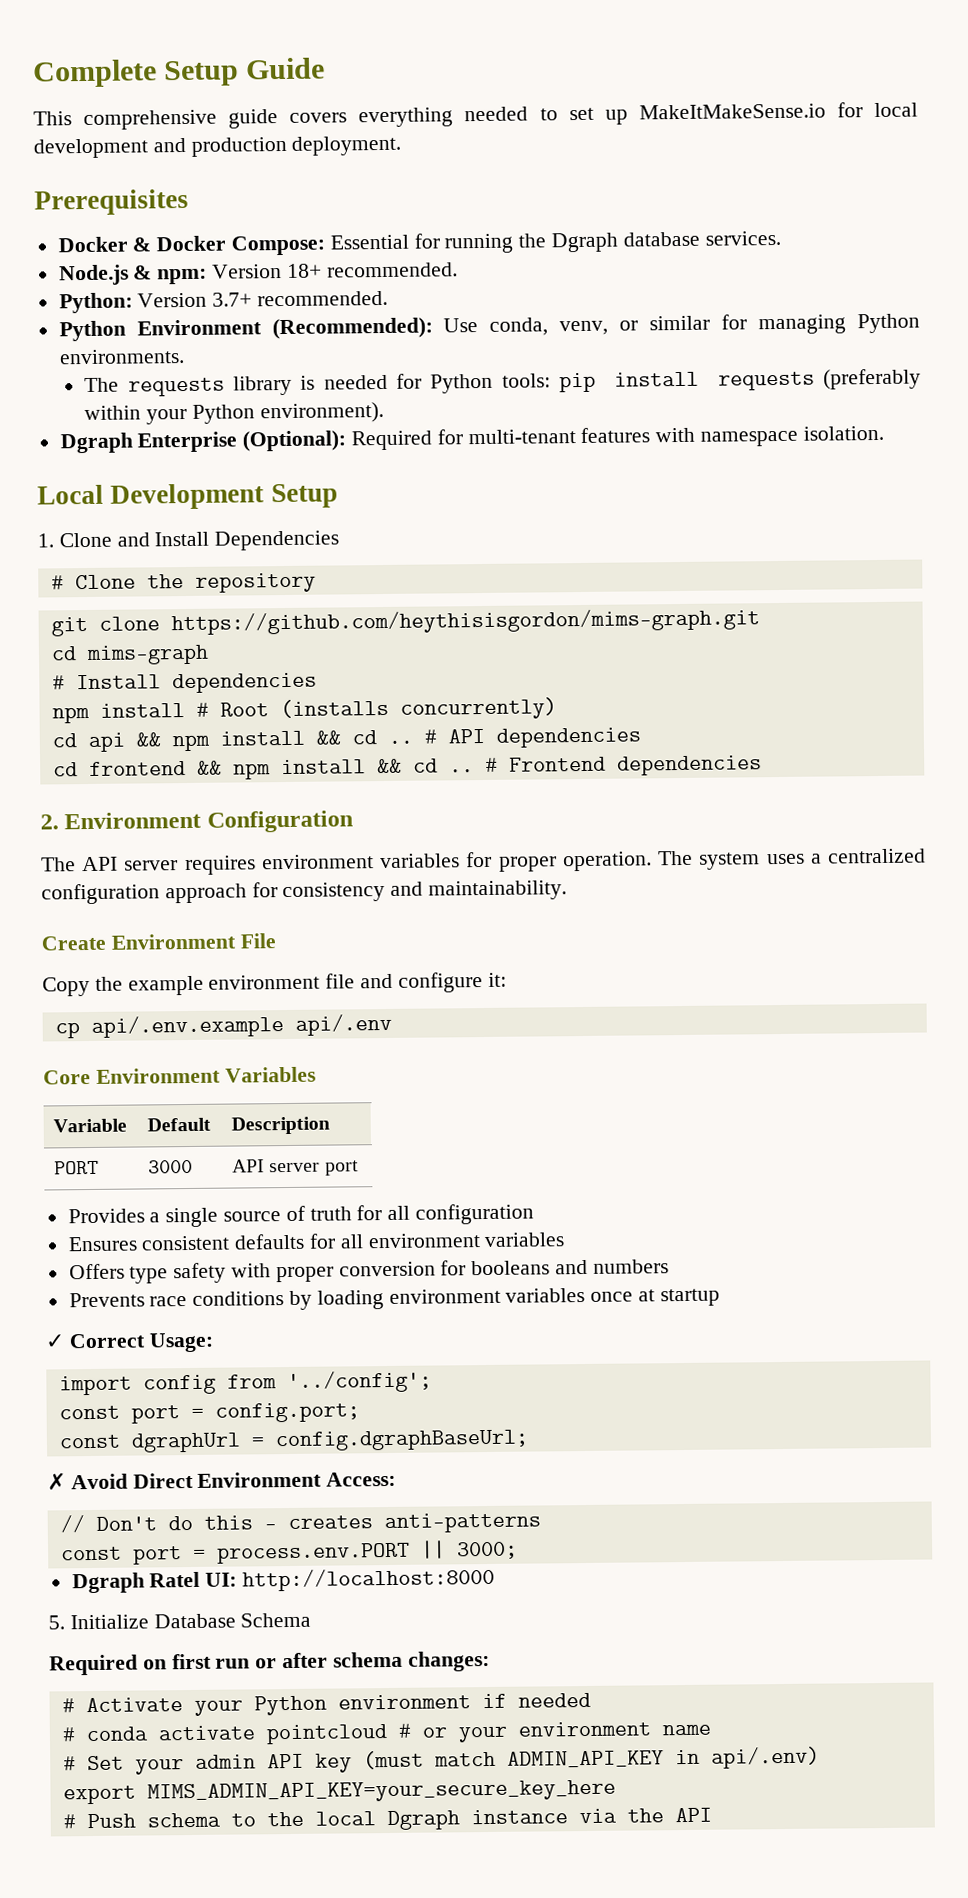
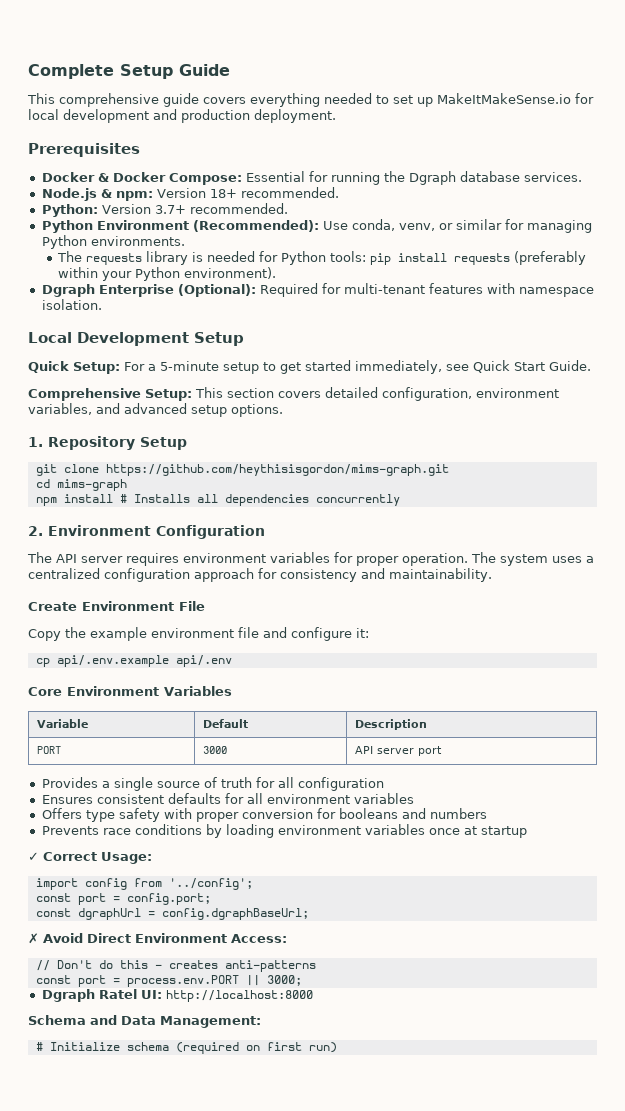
[37,530,340,551] [50,572,316,593] 1. Clone and Install Dependencies // # Clone the repository -> [28,360,591,374] [28,387,559,401] [28,403,283,417] [28,436,187,450] Quick Setup: For a 5-minute setup to get started immediately, see Quick Start Guide. // Comprehensive Setup: This section covers detailed configuration, environment variables, and advanced setup options. // 1. Repository Setup
[51,672,317,694] // # Install dependencies -> (127, 485) none
[219,697,557,720] [51,727,641,752] [52,755,762,780] Root (installs concurrently) // cd api && npm install && cd .. # API dependencies // cd frontend && npm install && cd .. # Frontend dependencies -> [133,494,400,506] Installs all dependencies concurrently
[48,1612,312,1630] [49,1650,490,1676] [61,1692,591,1716] [61,1721,711,1745] [62,1746,820,1775] [62,1779,616,1805] [62,1807,712,1831] 5. Initialize Database Schema // Required on first run or after schema changes: // # Activate your Python environment if needed // # conda activate pointcloud # or your environment name // # Set your admin API key (must match ADMIN_API_KEY in api/.env) // export MIMS_ADMIN_API_KEY=your_secure_key_here // # Push schema to the local Dgraph instance via the API -> [28,1015,261,1028] [35,1042,337,1054] Schema and Data Management: // # Initialize schema (required on first run)

